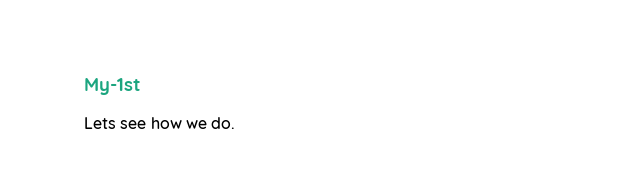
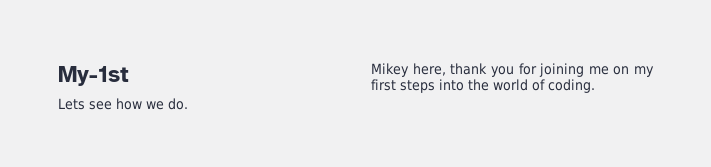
(236, 123) none -> [371,63,654,77] [371,79,595,93] // Mikey here, thank you for joining me on my first steps into the world of coding.

